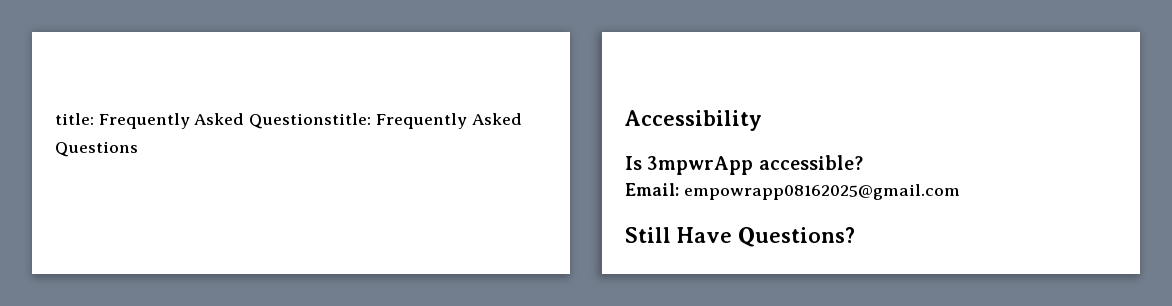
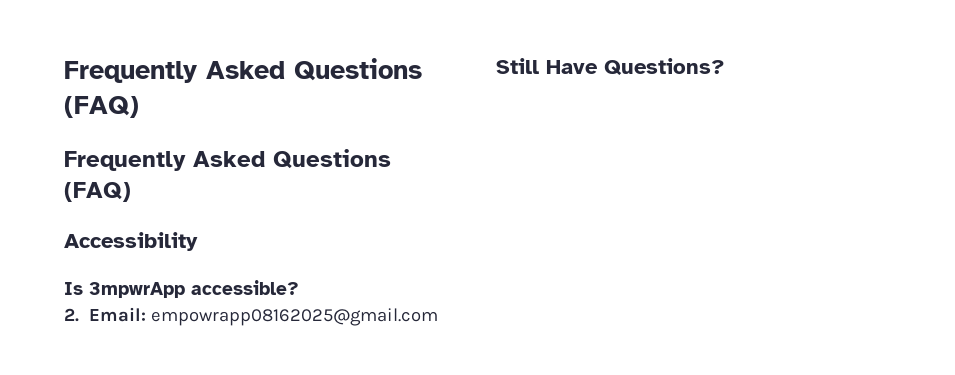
[55,113,522,129] [55,141,138,157] title: Frequently Asked Questionstitle: Frequently Asked Questions -> [64,58,422,83] [64,96,139,118] [64,149,391,171] [64,182,131,202] Frequently Asked Questions (FAQ) // Frequently Asked Questions (FAQ)
(863, 162) none -> [64,308,79,322] 2.

